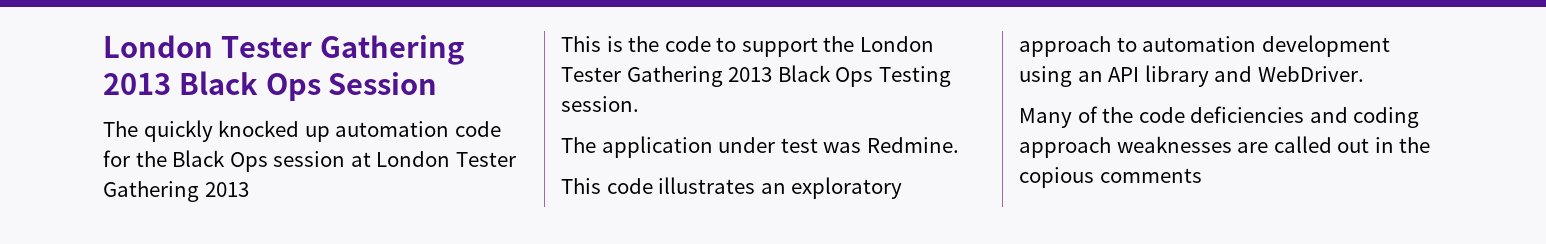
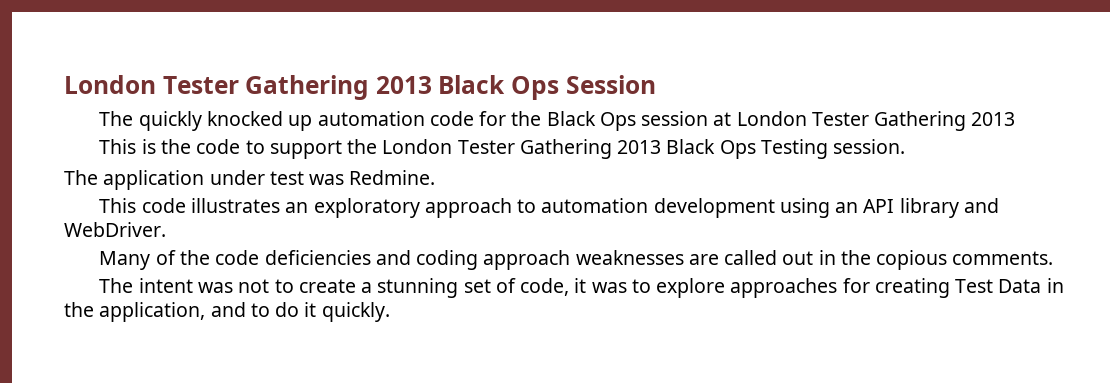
[1099,168,1202,183] comments -> [952,251,1054,265] [99,278,1064,298] [64,302,390,322] comments. // The intent was not to create a stunning set of code, it was to explore approaches for creating Test Data in the application, and to do it quickly.

